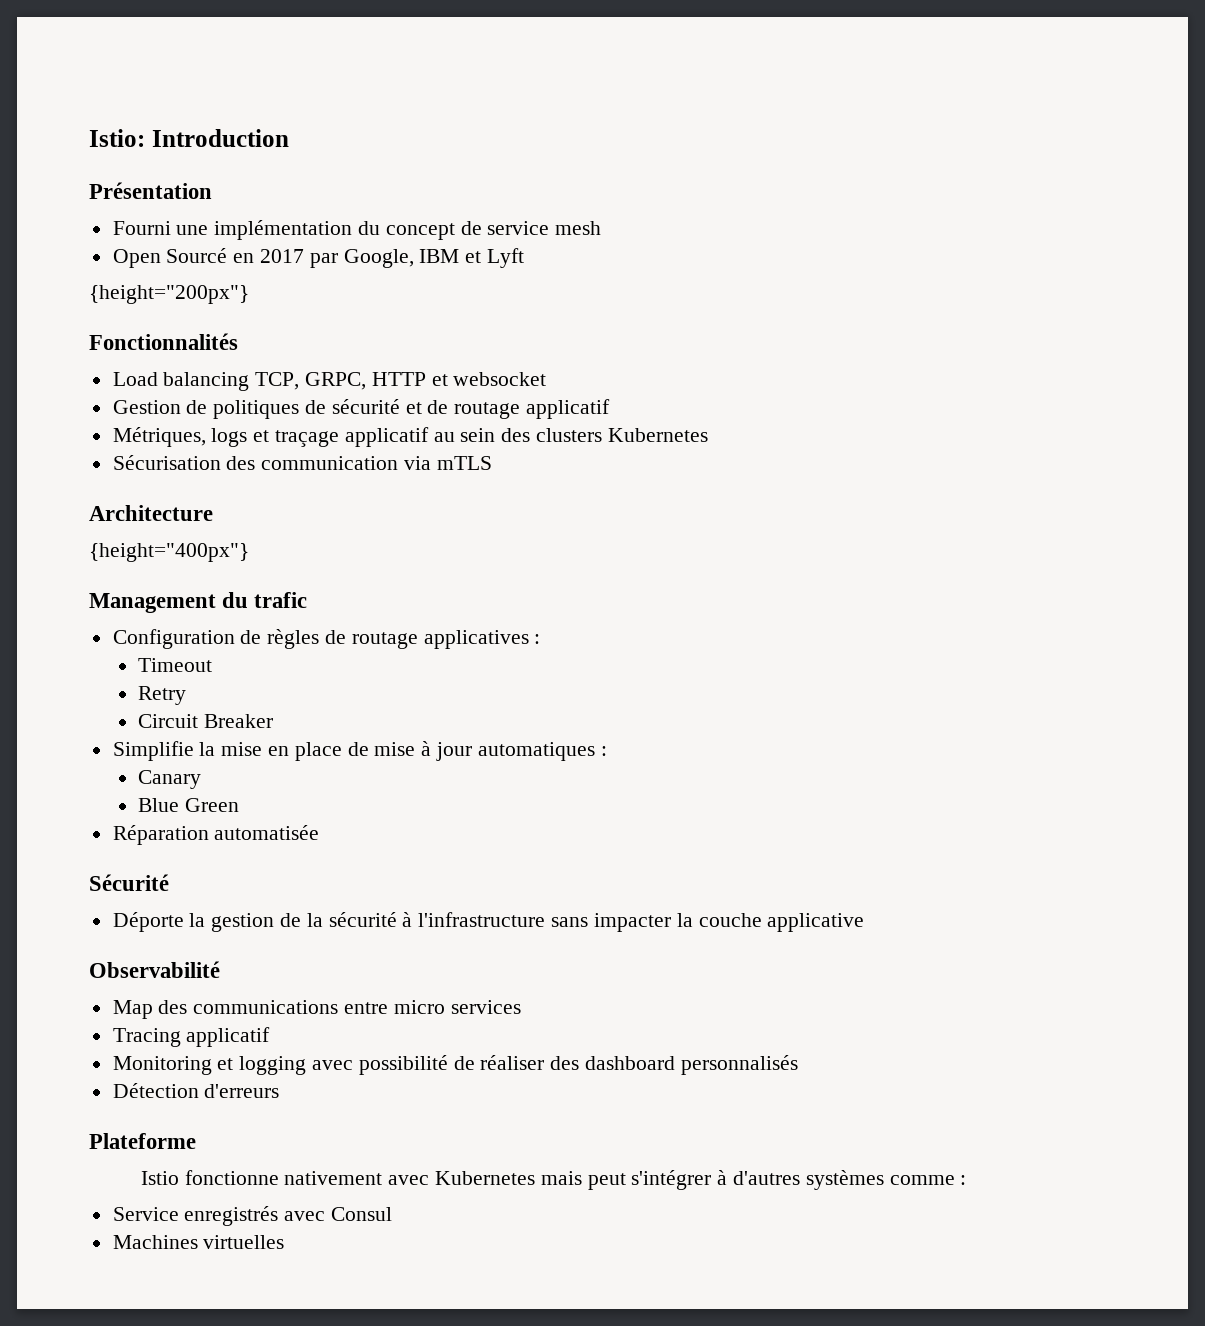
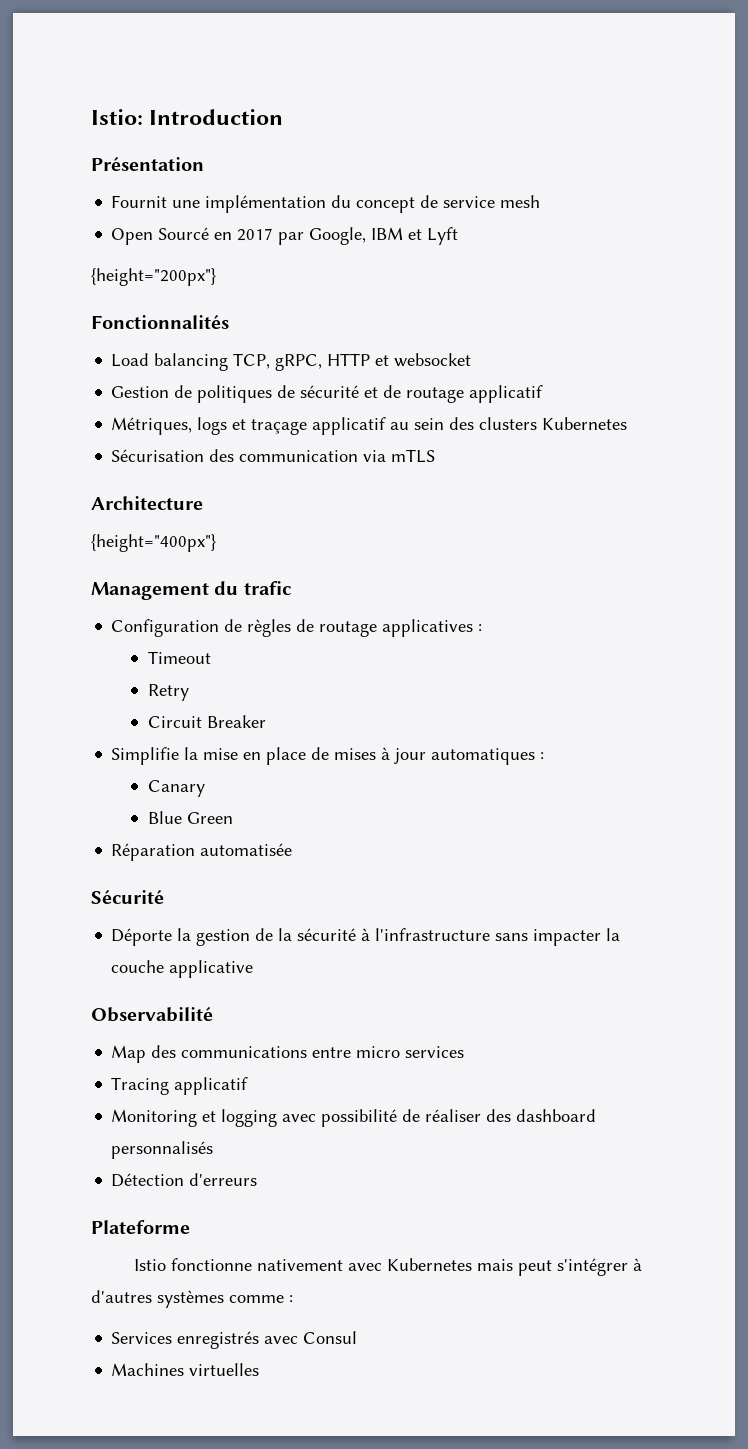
[112,221,171,235] Fourni -> [111,195,168,208] Fournit
[305,372,367,390] GRPC, -> [275,354,323,371] gRPC,
[374,742,416,756] mise -> [334,748,377,760] mises
[112,1207,179,1221] Service -> [111,1332,173,1344] Services

